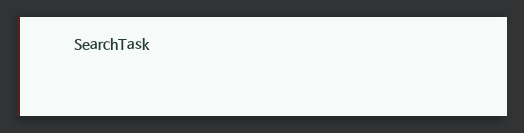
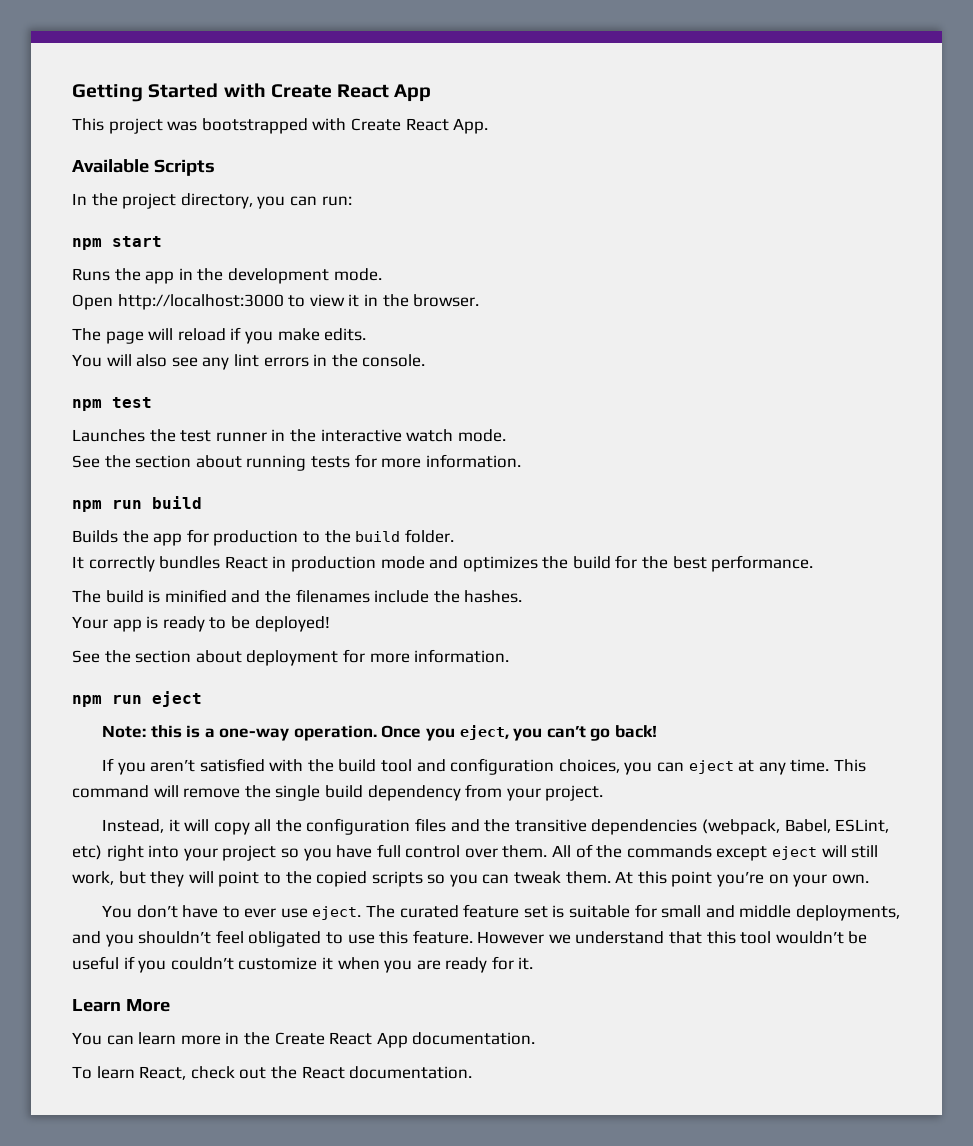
[74,38,150,50] SearchTask -> [72,83,432,102] [72,118,489,134] [72,159,215,176] [72,193,352,209] [72,236,162,250] [72,268,382,284] [72,294,480,310] [72,327,367,344] [72,354,426,370] [72,397,152,411] [72,429,506,442] [72,454,521,471] [72,496,202,512] [72,529,454,546] [72,555,814,572] [72,589,523,603] [72,616,330,632] [72,649,510,666] [72,691,202,707] [101,725,657,741] [101,758,866,775] [72,784,604,801] [101,818,890,835] [72,844,879,861] [72,871,869,887] [101,904,900,921] [72,930,868,947] [72,956,534,973] [72,999,170,1012] [72,1032,536,1048] [72,1066,473,1080] Getting Started with Create React App // This project was bootstrapped with Create React App. // Available Scripts // In the project directory, you can run: // npm start // Runs the app in the development mode. // Open http://localhost:3000 to view it in the browser. // The page will reload if you make edits. // You will also see any lint errors in the console. // npm test // Launches the test runner in the interactive watch mode. // See the section about running tests for more information. // npm run build // Builds the app for production to the build folder. // It correctly bundles React in production mode and optimizes the build for the best performance. // The build is minified and the filenames include the hashes. // Your app is ready to be deployed! // See the section about deployment for more information. // npm run eject // Note: this is a one-way operation. Once you eject, you can’t go back! // If you aren’t satisfied with the build tool and configuration choices, you can eject at any time. This command will remove the single build dependency from your project. // Instead, it will copy all the configuration files and the transitive dependencies (webpack, Babel, ESLint, etc) right into your project so you have full control over them. All of the commands except eject will still work, but they will point to the copied scripts so you can tweak them. At this point you’re on your own. // You don’t have to ever use eject. The curated feature set is suitable for small and middle deployments, and you shouldn’t feel obligated to use this feature. However we understand that this tool wouldn’t be useful if you couldn’t customize it when you are ready for it. // Learn More // You can learn more in the Create React App documentation. // To learn React, check out the React documentation.

